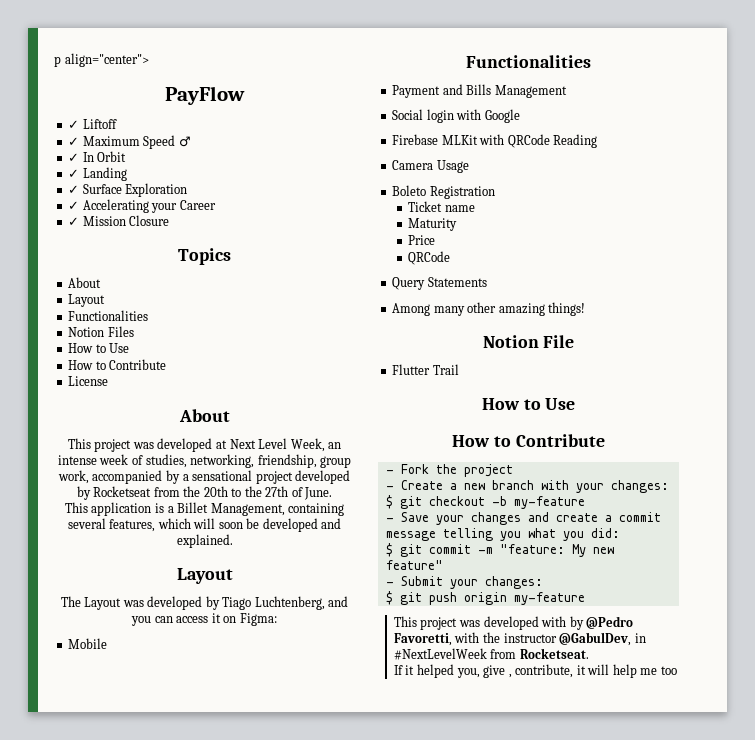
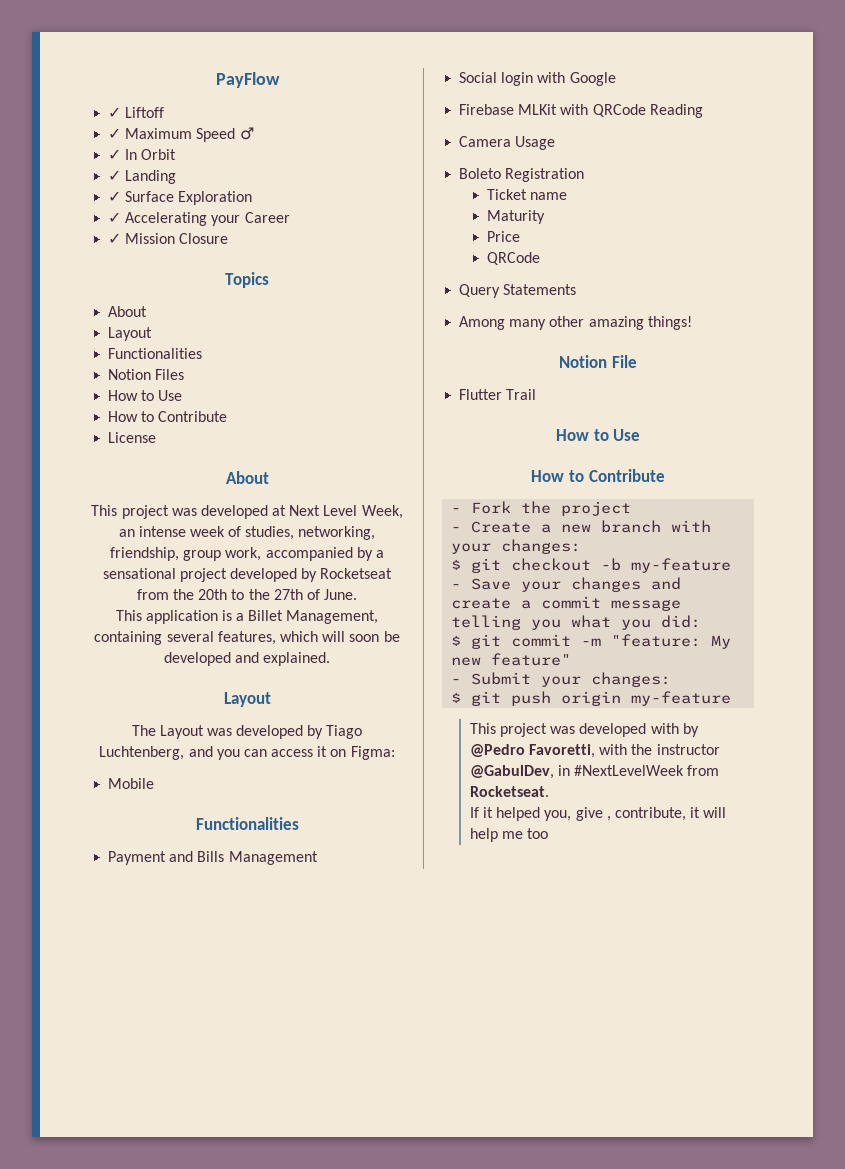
[54,53,149,67] p align="center"> // -> (215, 80) none

